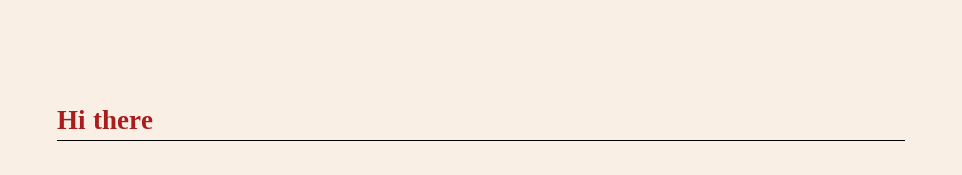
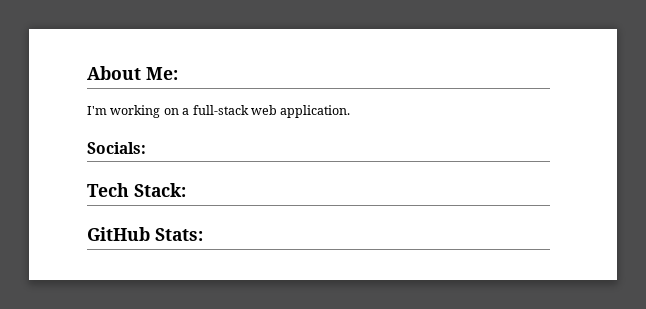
[57,110,154,129] Hi there -> [87,66,178,80] [87,105,351,118] [87,142,146,154] [87,183,186,197] [87,227,203,241] About Me: // I'm working on a full-stack web application. // Socials: // Tech Stack: // GitHub Stats:

